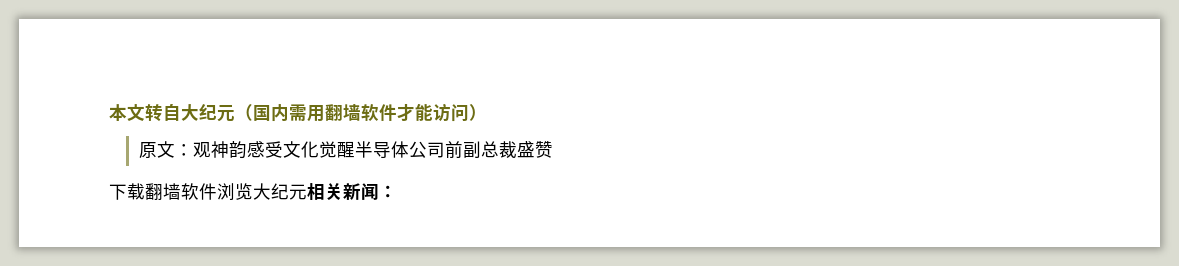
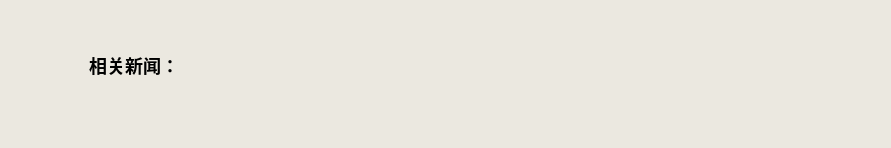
[109,103,487,122] [138,141,553,159] [109,183,307,200] 本文转自大纪元（国内需用翻墙软件才能访问） // 原文：观神韵感受文化觉醒半导体公司前副总裁盛赞 // 下载翻墙软件浏览大纪元 -> (89, 66) none

